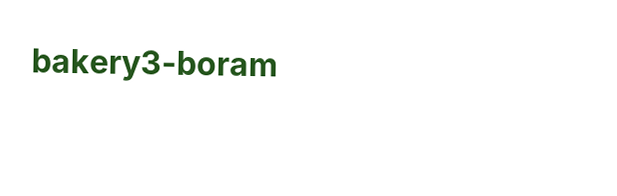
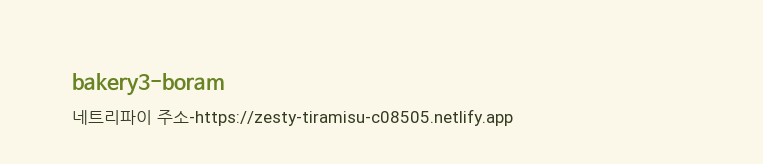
(278, 66) none -> [72,109,513,126] // 네트리파이 주소-https://zesty-tiramisu-c08505.netlify.app

